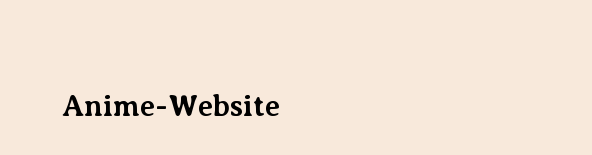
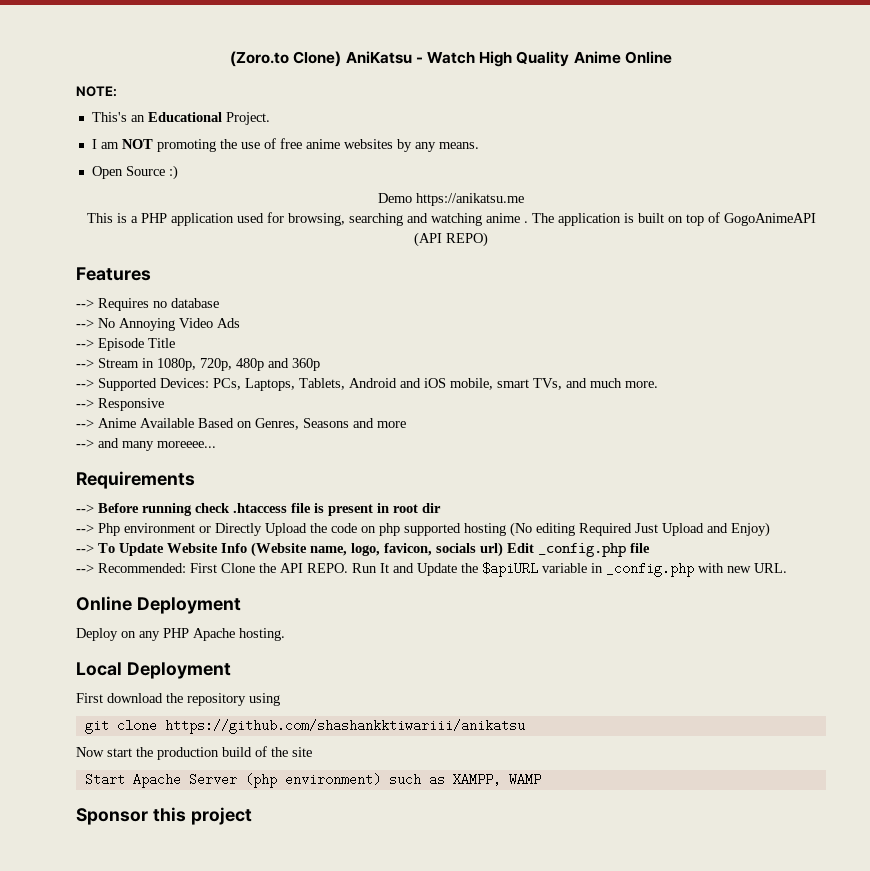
[62,94,280,116] Anime-Website -> [230,51,672,67] [76,86,117,97] [91,112,270,125] [91,138,479,152] [91,165,178,180] [378,193,524,206] [86,212,816,226] [414,232,488,247] [76,267,151,281] [76,298,219,311] [76,318,240,331] [76,338,175,351] [76,358,320,371] [76,378,658,391] [76,398,164,411] [76,418,406,430] [76,438,216,451] [76,471,195,489] [76,503,441,516] [76,522,770,537] [76,542,650,557] [76,562,787,577] [76,596,241,614] [76,628,285,641] [76,662,231,679] [76,693,280,706] [84,719,525,734] [76,746,312,760] [84,773,541,788] [76,807,252,825] (Zoro.to Clone) AniKatsu - Watch High Quality Anime Online // NOTE: // This's an Educational Project. // I am NOT promoting the use of free anime websites by any means. // Open Source :) // Demo https://anikatsu.me // This is a PHP application used for browsing, searching and watching anime . The application is built on top of GogoAnimeAPI (API REPO) // Features // --> Requires no database // --> No Annoying Video Ads // --> Episode Title // --> Stream in 1080p, 720p, 480p and 360p // --> Supported Devices: PCs, Laptops, Tablets, Android and iOS mobile, smart TVs, and much more. // --> Responsive // --> Anime Available Based on Genres, Seasons and more // --> and many moreeee... // Requirements // --> Before running check .htaccess file is present in root dir // --> Php environment or Directly Upload the code on php supported hosting (No editing Required Just Upload and Enjoy) // --> To Update Website Info (Website name, logo, favicon, socials url) Edit _config.php file // --> Recommended: First Clone the API REPO. Run It and Update the $apiURL variable in _config.php with new URL. // Online Deployment // Deploy on any PHP Apache hosting. // Local Deployment // First download the repository using // git clone https://github.com/shashankktiwariii/anikatsu // Now start the production build of the site // Start Apache Server (php environment) such as XAMPP, WAMP // Sponsor this project

